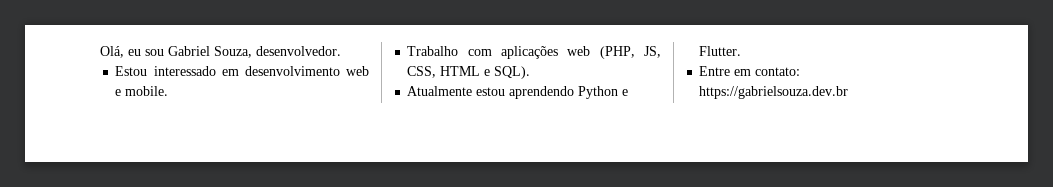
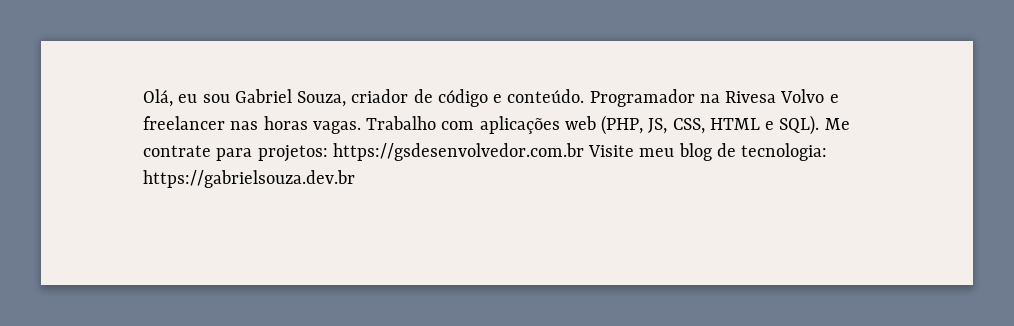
[256,46,341,56] [115,66,369,76] [115,86,169,96] desenvolvedor. // Estou interessado em desenvolvimento web e mobile. // -> [351,89,839,107] [143,116,361,134] criador de código e conteúdo. Programador na Rivesa Volvo e freelancer nas horas vagas.
[407,86,629,99] [699,46,742,56] [699,66,801,76] // Atualmente estou aprendendo Python e Flutter. // Entre em contato: -> [824,118,850,130] [143,143,828,162] Me contrate para projetos: https://gsdesenvolvedor.com.br Visite meu blog de tecnologia:

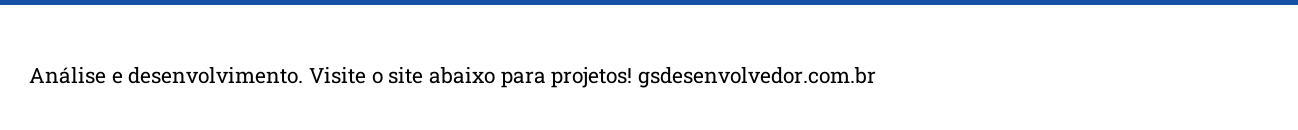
[143,89,839,107] [143,115,850,135] [143,143,828,162] [143,170,355,188] Olá, eu sou Gabriel Souza, criador de código e conteúdo. Programador na Rivesa Volvo e freelancer nas horas vagas. Trabalho com aplicações web (PHP, JS, CSS, HTML e SQL). Me contrate para projetos: https://gsdesenvolvedor.com.br Visite meu blog de tecnologia: https://gabrielsouza.dev.br -> [29,67,877,88] Análise e desenvolvimento. Visite o site abaixo para projetos! gsdesenvolvedor.com.br

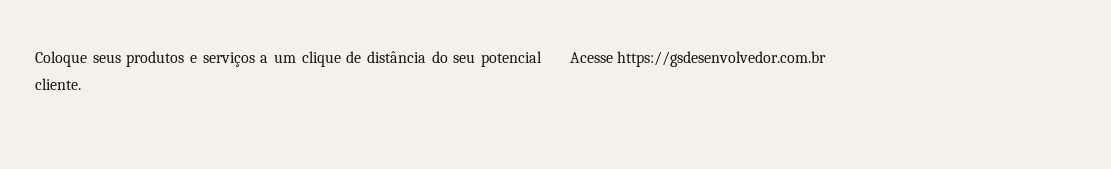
[29,67,877,88] Análise e desenvolvimento. Visite o site abaixo para projetos! gsdesenvolvedor.com.br -> [35,51,543,67] [35,78,81,90] [570,51,827,67] Coloque seus produtos e serviços a um clique de distância do seu potencial cliente. // Acesse https://gsdesenvolvedor.com.br

